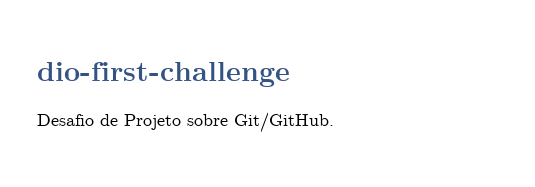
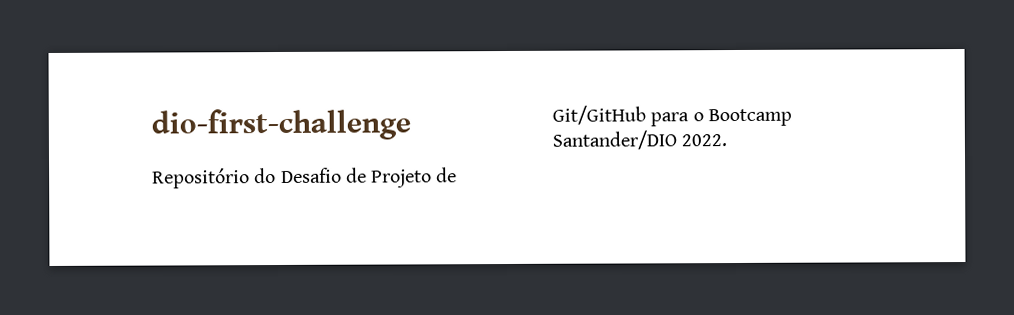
(290, 74) none -> [152,168,277,189] Repositório do
[187,112,334,133] sobre Git/GitHub. -> [436,167,458,183] [552,105,792,127] [552,130,728,150] de Git/GitHub para o Bootcamp Santander/DIO 2022.

